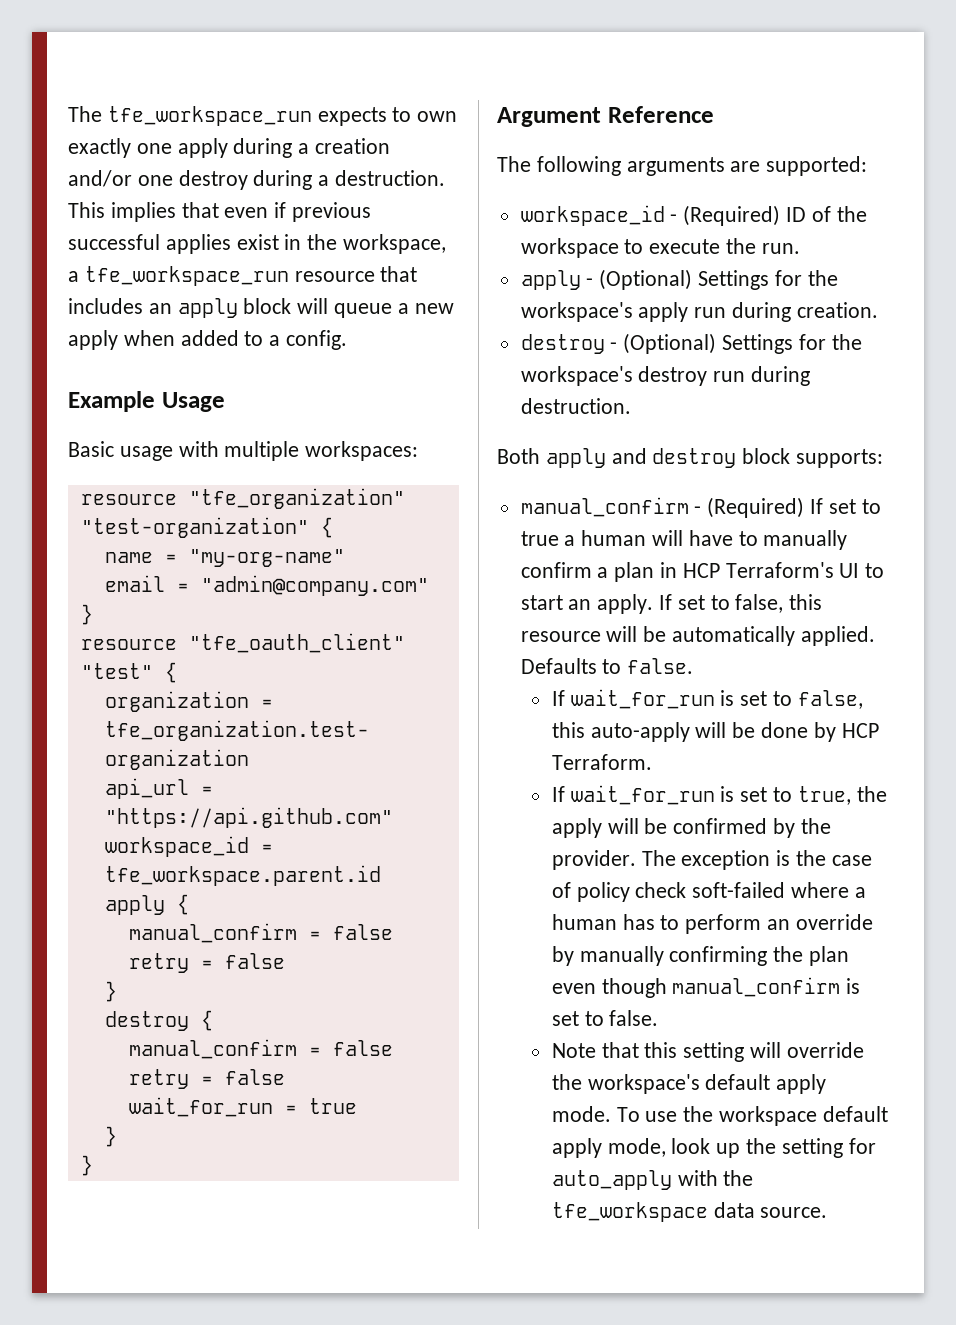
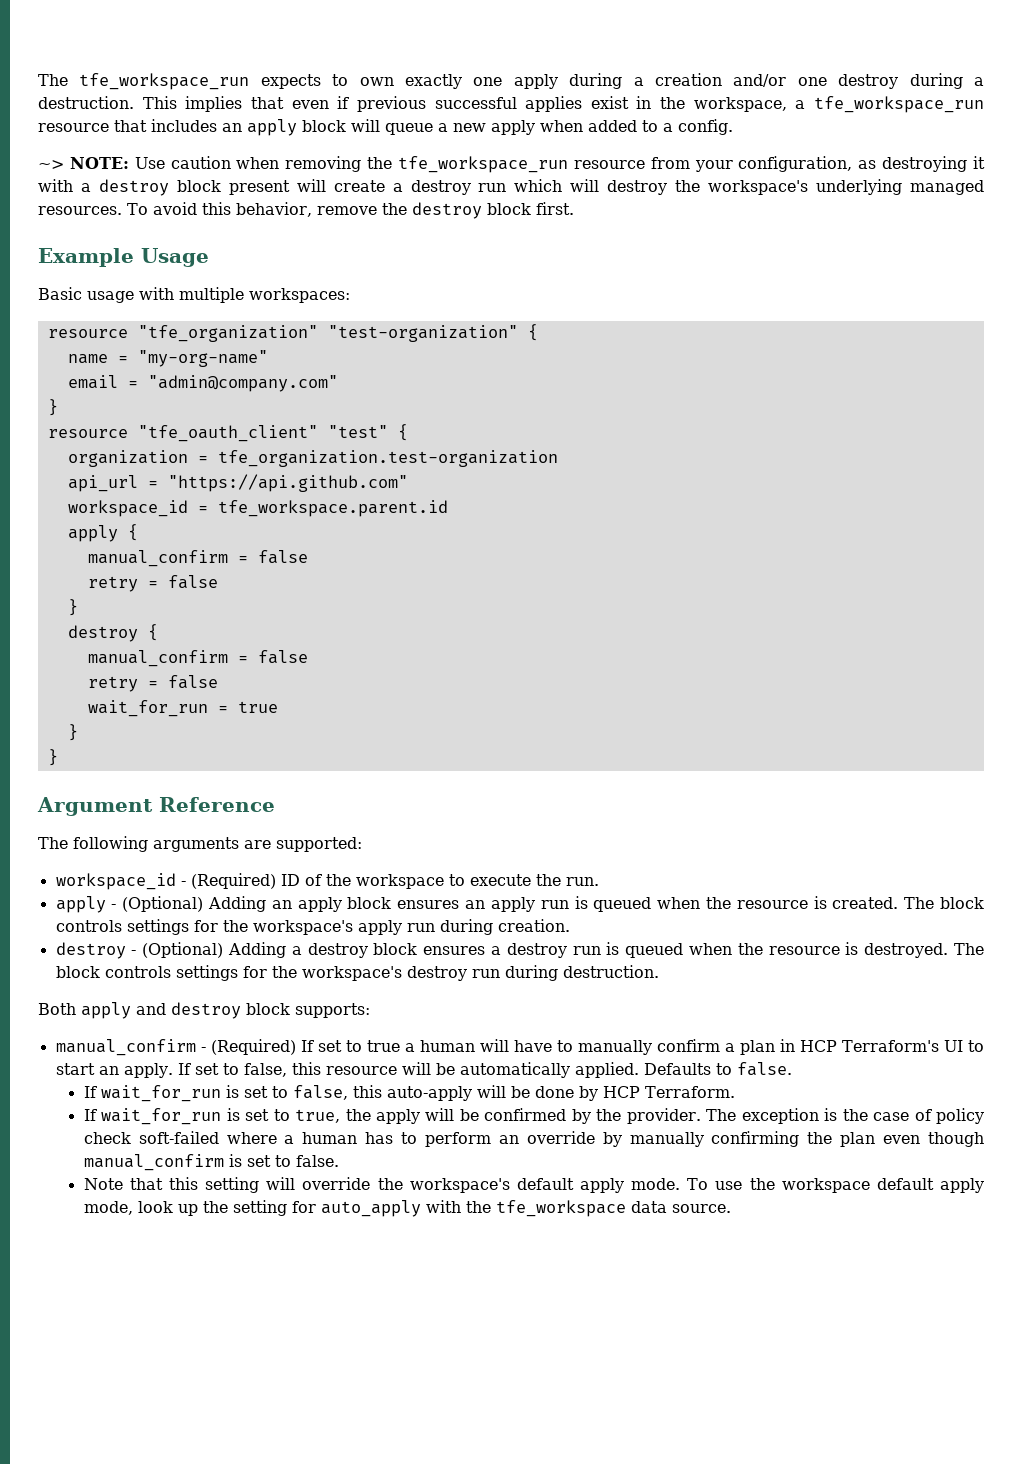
(348, 340) none -> [38,156,986,173] [38,179,984,196] [38,202,574,219] // ~> NOTE: Use caution when removing the tfe_workspace_run resource from your configuration, as destroying it with a destroy block present will create a destroy run which will destroy the workspace's underlying managed resources. To avoid this behavior, remove the destroy block first.
[698,270,770,290] Settings -> [208,896,985,912] [55,919,189,935] Adding an apply block ensures an apply run is queued when the resource is created. The block controls settings
[722,334,794,354] Settings -> [228,942,984,958] [55,965,238,981] Adding a destroy block ensures a destroy run is queued when the resource is destroyed. The block controls settings

